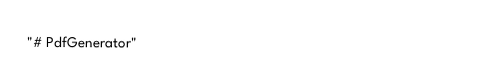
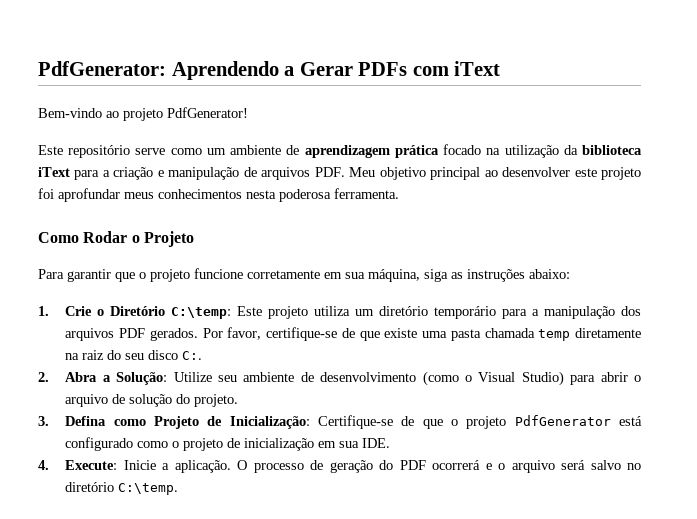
[26,35,139,49] "# PdfGenerator" -> [38,61,501,80] [38,107,248,121] [38,144,642,158] [38,167,641,180] [38,188,399,202] [38,231,194,247] [38,268,570,282] [38,306,641,319] [65,327,641,341] [65,350,203,360] [38,371,642,386] [65,394,239,407] [38,415,642,429] [65,437,391,451] [38,460,641,473] [65,482,179,495] PdfGenerator: Aprendendo a Gerar PDFs com iText // Bem-vindo ao projeto PdfGenerator! // Este repositório serve como um ambiente de aprendizagem prática focado na utilização da biblioteca iText para a criação e manipulação de arquivos PDF. Meu objetivo principal ao desenvolver este projeto foi aprofundar meus conhecimentos nesta poderosa ferramenta. // Como Rodar o Projeto // Para garantir que o projeto funcione corretamente em sua máquina, siga as instruções abaixo: // 1. Crie o Diretório C:\temp: Este projeto utiliza um diretório temporário para a manipulação dos arquivos PDF gerados. Por favor, certifique-se de que existe uma pasta chamada temp diretamente na raiz do seu disco C:. // 2. Abra a Solução: Utilize seu ambiente de desenvolvimento (como o Visual Studio) para abrir o arquivo de solução do projeto. // 3. Defina como Projeto de Inicialização: Certifique-se de que o projeto PdfGenerator está configurado como o projeto de inicialização em sua IDE. // 4. Execute: Inicie a aplicação. O processo de geração do PDF ocorrerá e o arquivo será salvo no diretório C:\temp.

